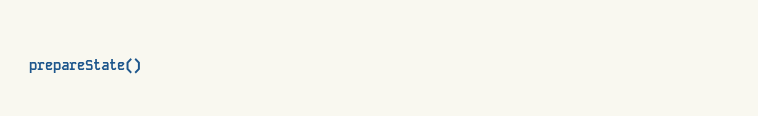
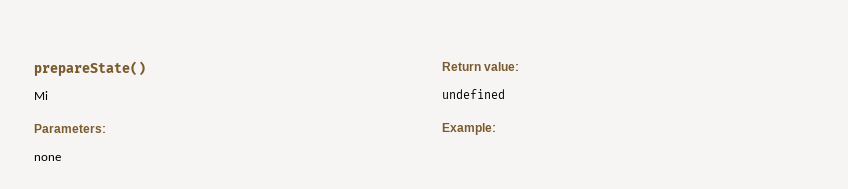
(141, 66) none -> [34,91,48,100] [34,124,106,133] [34,155,61,161] [442,62,520,71] [442,89,505,99] [442,123,496,135] // Mi // Parameters: // none // Return value: // undefined // Example:

